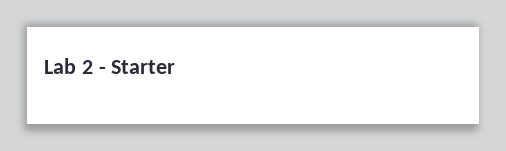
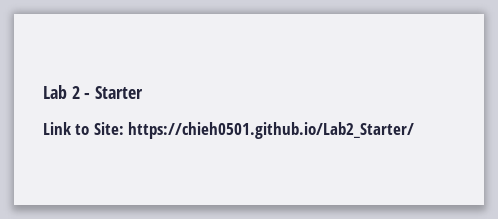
(176, 67) none -> [43,122,415,139] // Link to Site: https://chieh0501.github.io/Lab2_Starter/

